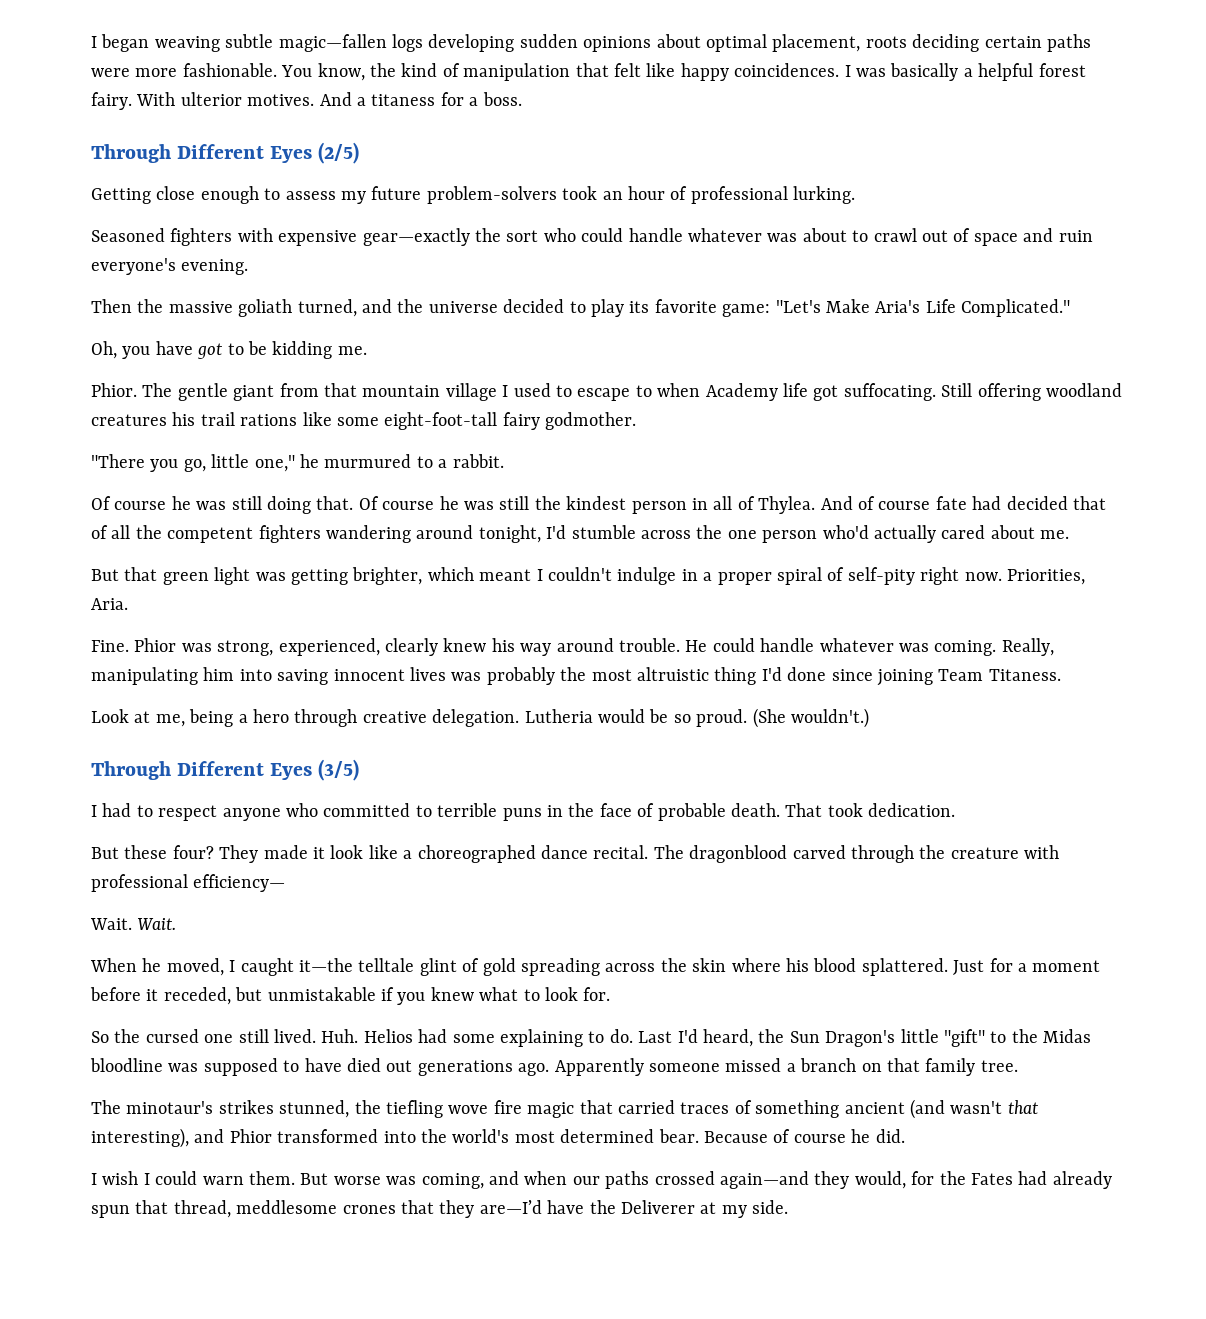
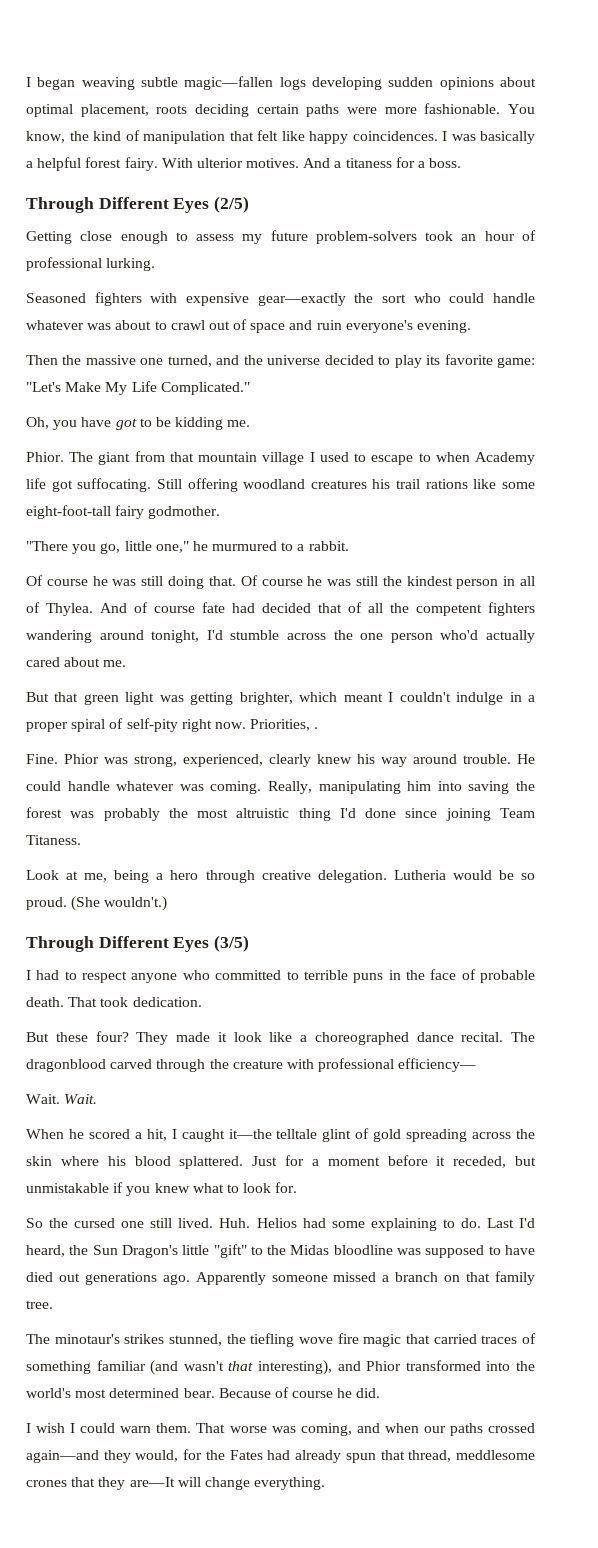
[238,299,293,317] goliath -> [140,358,164,365] one
[875,300,921,313] Aria's -> [105,382,128,395] My
[177,383,228,401] gentle -> (94, 457) none
[91,598,128,610] Aria. -> [314,727,319,729] .
[333,667,446,681] innocent lives -> [516,781,536,791] [26,807,62,818] the forest
[166,958,224,976] moved, -> [88,1129,167,1141] scored a hit,
[844,1102,905,1114] ancient -> [96,1360,146,1371] familiar
[300,1173,329,1185] But -> [196,1423,226,1433] That
[479,1200,789,1218] are—I’d have the Deliverer at my side. -> [129,1477,326,1490] are—It will change everything.

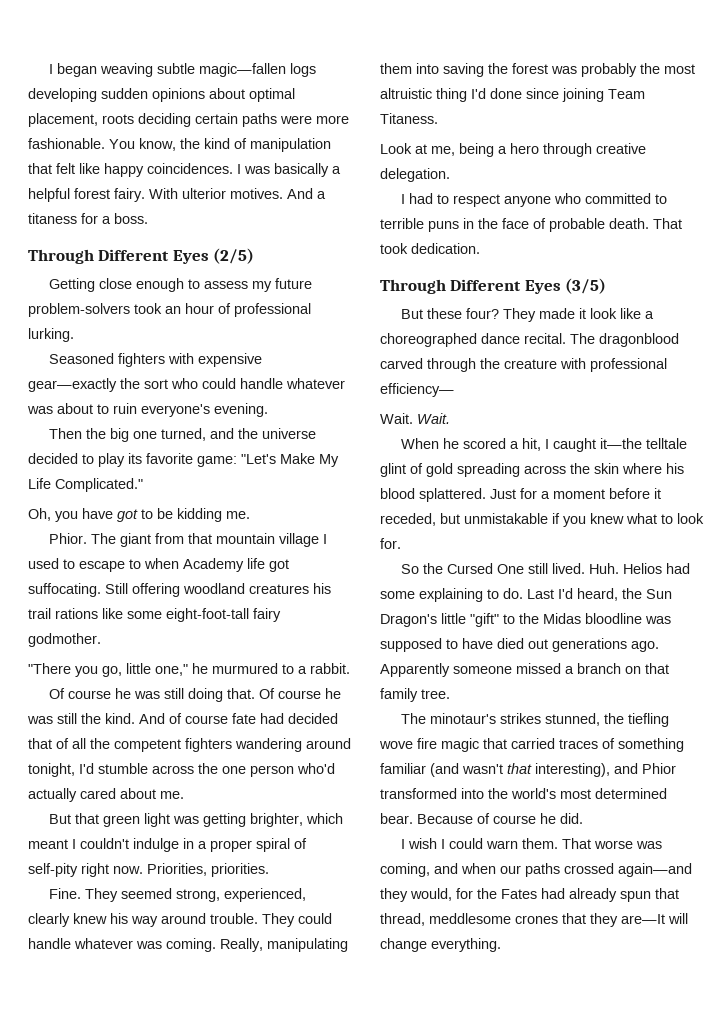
[170,319,313,333] crawl out of space and -> (109, 409) none
[85,355,136,365] massive -> [110,428,130,442] big
[406,576,535,589] [26,602,93,616] kindest person in all of Thylea. -> [105,713,135,724] kind.
[314,727,319,729] . -> [211,863,269,877] priorities.
[64,754,128,764] Phior was -> [85,888,173,902] They seemed
[517,754,535,764] He -> [262,913,295,927] They
[407,781,432,791] him -> [380,63,412,74] them
[393,870,535,880] [26,896,168,911] [26,935,250,952] Lutheria would be so proud. (She wouldn't.) // Through Different Eyes (3/5) -> (450, 175) none
(202, 1002) none -> [380,278,607,294] // Through Different Eyes (3/5)
[74,1218,145,1228] cursed one -> [447,563,525,574] Cursed One

